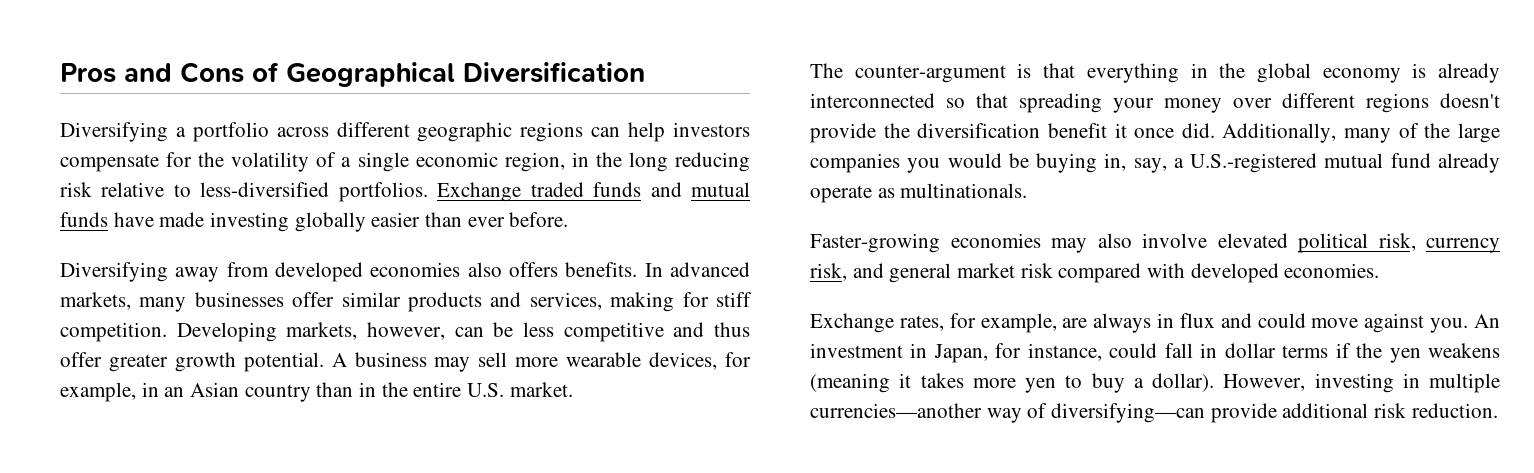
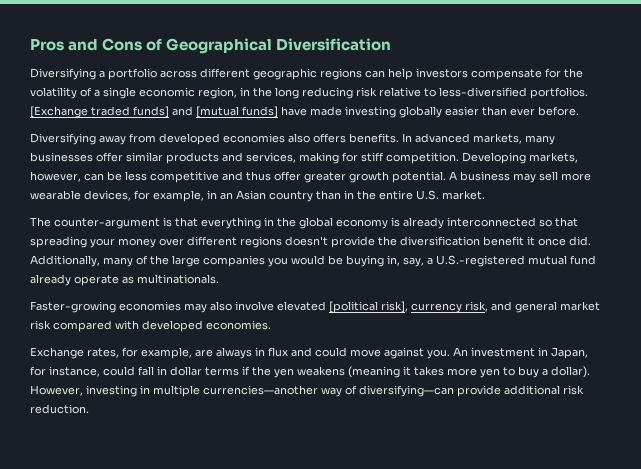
[437,182,751,202] [60,212,108,227] Exchange traded funds and mutual funds -> [30,106,278,118] [Exchange traded funds] and [mutual funds]
[1298,233,1416,253] political risk, -> [329,301,408,313] [political risk],

